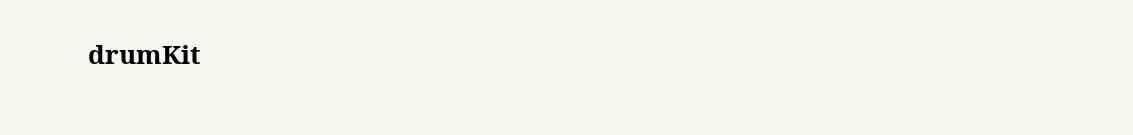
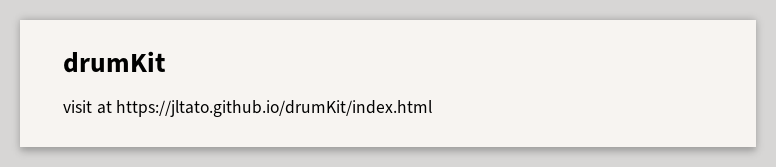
(201, 54) none -> [63,100,433,117] // visit at https://jltato.github.io/drumKit/index.html

